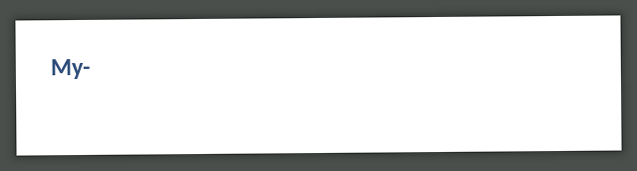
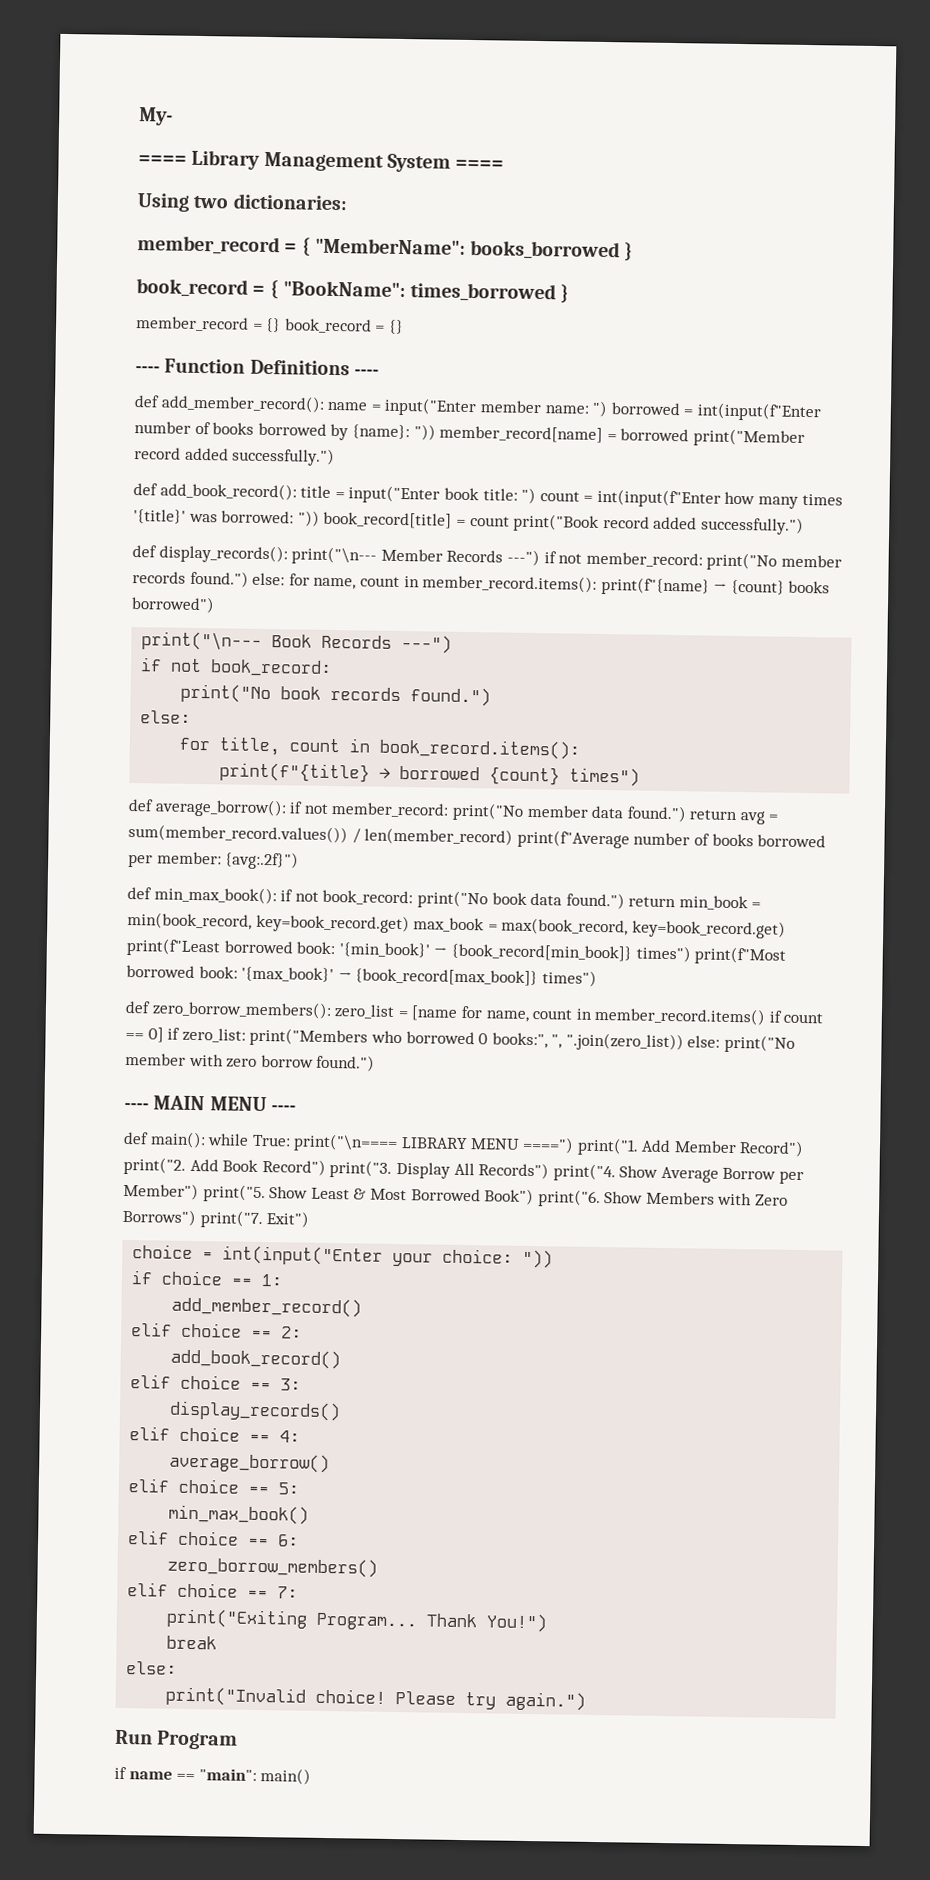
(90, 69) none -> [138,149,505,173] [137,193,348,212] [137,235,634,262] [136,278,570,304] [136,316,404,335] [135,358,379,376] [134,394,821,422] [134,421,805,447] [134,447,336,467] [133,482,843,509] [133,509,804,535] [132,544,842,571] [132,570,831,596] [131,596,215,614] [141,631,453,654] [140,657,333,677] [180,683,492,707] [140,710,192,724] [179,736,581,760] [219,762,641,787] [128,798,779,825] [128,823,827,849] [128,851,300,870] [127,886,762,911] [127,911,786,939] [126,937,787,965] [126,964,597,987] [125,1000,824,1026] [125,1027,796,1053] [125,1052,376,1072] [124,1095,296,1112] [123,1131,805,1158] [123,1156,805,1185] [123,1182,789,1208] [122,1208,310,1229] [132,1244,554,1269] [131,1270,284,1287] [171,1296,363,1318] [131,1322,303,1339] [170,1348,342,1370] [130,1374,302,1391] [169,1400,342,1422] [129,1426,301,1443] [169,1452,331,1474] [128,1478,300,1495] [168,1504,310,1525] [128,1530,300,1547] [167,1556,379,1578] [127,1582,299,1599] [166,1608,549,1633] [166,1635,218,1650] [126,1661,178,1675] [165,1686,587,1711] [115,1729,239,1750] [114,1766,312,1785] // ==== Library Management System ==== // Using two dictionaries: // member_record = { "MemberName": books_borrowed } // book_record = { "BookName": times_borrowed } // member_record = {} book_record = {} // ---- Function Definitions ---- // def add_member_record(): name = input("Enter member name: ") borrowed = int(input(f"Enter number of books borrowed by {name}: ")) member_record[name] = borrowed print("Member record added successfully.") // def add_book_record(): title = input("Enter book title: ") count = int(input(f"Enter how many times '{title}' was borrowed: ")) book_record[title] = count print("Book record added successfully.") // def display_records(): print("\n--- Member Records ---") if not member_record: print("No member records found.") else: for name, count in member_record.items(): print(f"{name} → {count} books borrowed") // print("\n--- Book Records ---") // if not book_record: // print("No book records found.") // else: // for title, count in book_record.items(): // print(f"{title} → borrowed {count} times") // def average_borrow(): if not member_record: print("No member data found.") return avg = sum(member_record.values()) / len(member_record) print(f"Average number of books borrowed per member: {avg:.2f}") // def min_max_book(): if not book_record: print("No book data found.") return min_book = min(book_record, key=book_record.get) max_book = max(book_record, key=book_record.get) print(f"Least borrowed book: '{min_book}' → {book_record[min_book]} times") print(f"Most borrowed book: '{max_book}' → {book_record[max_book]} times") // def zero_borrow_members(): zero_list = [name for name, count in member_record.items() if count == 0] if zero_list: print("Members who borrowed 0 books:", ", ".join(zero_list)) else: print("No member with zero borrow found.") // ---- MAIN MENU ---- // def main(): while True: print("\n==== LIBRARY MENU ====") print("1. Add Member Record") print("2. Add Book Record") print("3. Display All Records") print("4. Show Average Borrow per Member") print("5. Show Least & Most Borrowed Book") print("6. Show Members with Zero Borrows") print("7. Exit") // choice = int(input("Enter your choice: ")) // if choice == 1: // add_member_record() // elif choice == 2: // add_book_record() // elif choice == 3: // display_records() // elif choice == 4: // average_borrow() // elif choice == 5: // min_max_book() // elif choice == 6: // zero_borrow_members() // elif choice == 7: // print("Exiting Program... Thank You!") // break // else: // print("Invalid choice! Please try again.") // Run Program // if name == "main": main()

